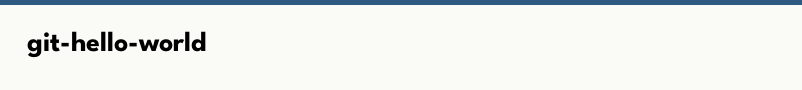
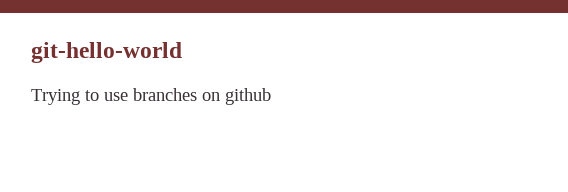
(207, 44) none -> [31,88,271,105] // Trying to use branches on github

